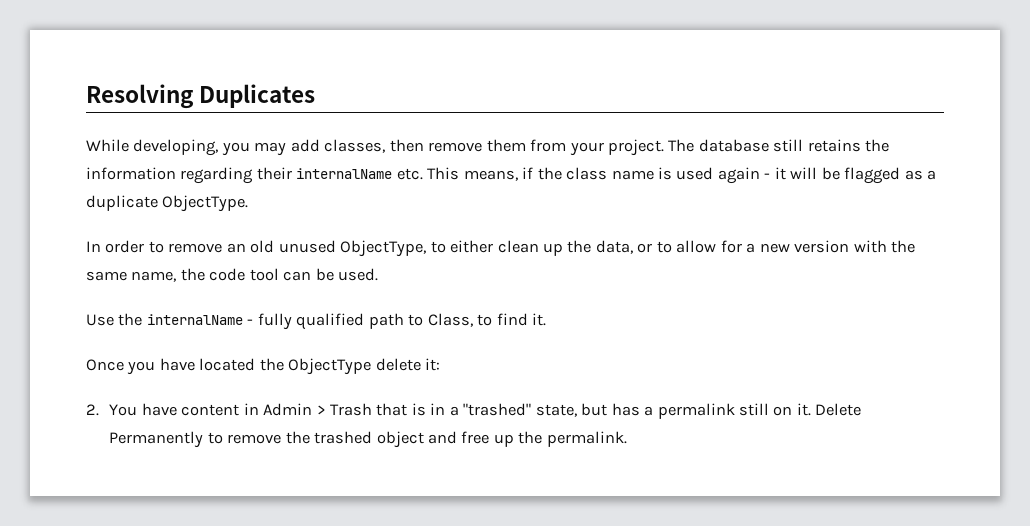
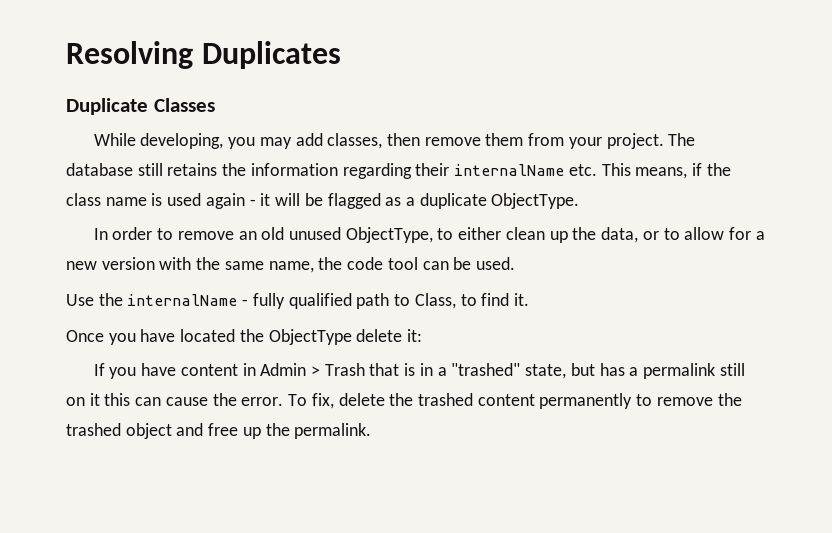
(316, 96) none -> [66,98,215,115] // Duplicate Classes
[86,404,138,416] 2. You -> [93,363,137,379] If you
[796,403,862,416] [109,431,204,448] it. Delete Permanently -> [89,393,633,409] it this can cause the error. To fix, delete the trashed content permanently

